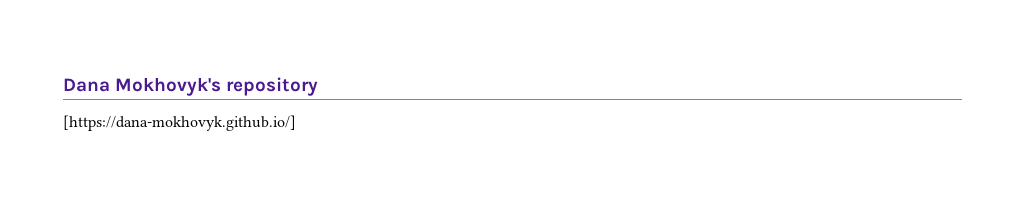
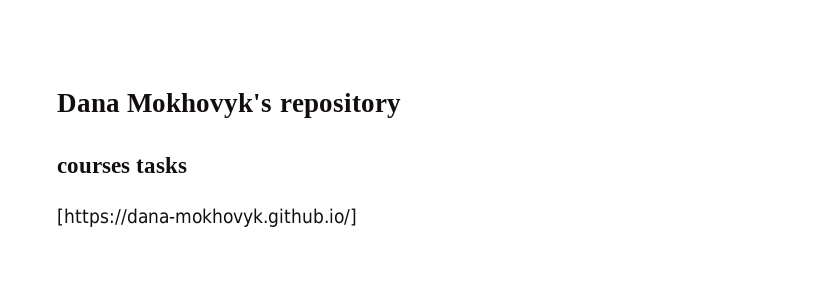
(319, 86) none -> [57,157,188,173] // courses tasks

